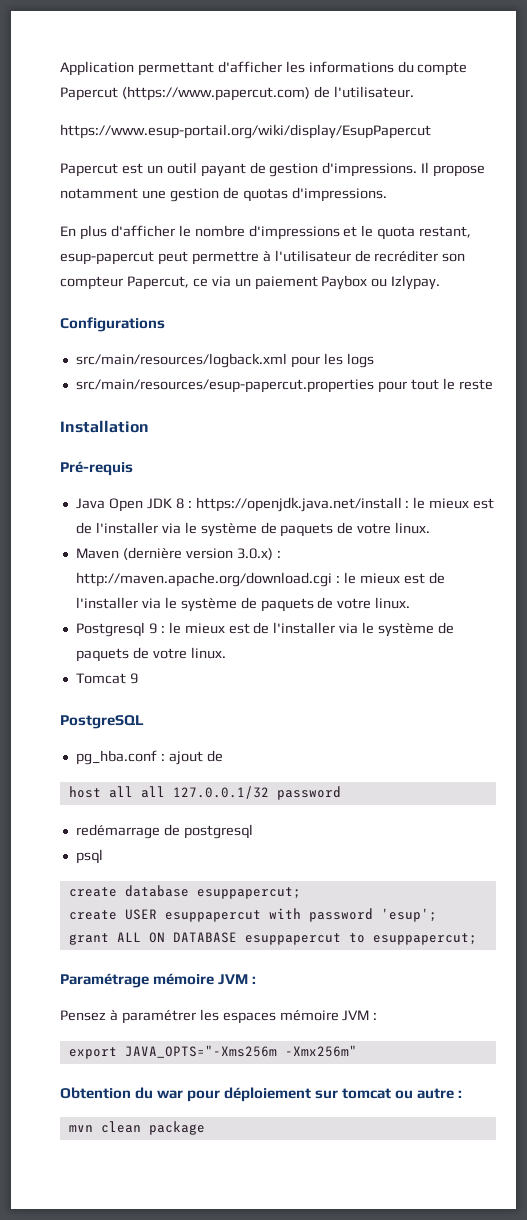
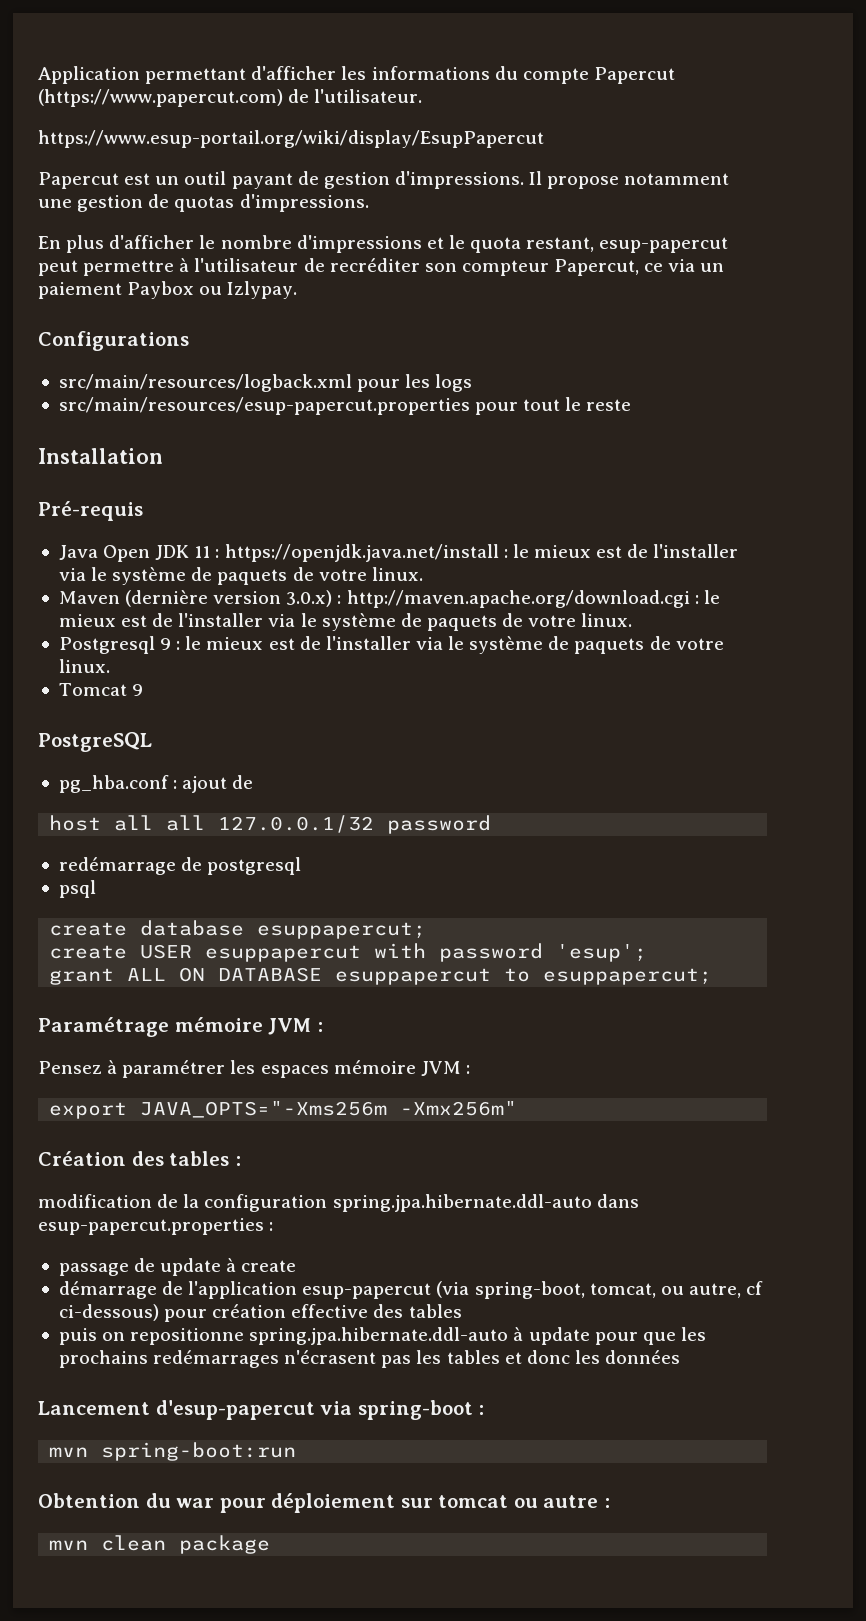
[175,498,184,509] 8 -> [194,546,211,558] 11
(357, 1051) none -> [38,1151,241,1166] [38,1194,639,1212] [38,1218,274,1235] [58,1258,297,1276] [58,1281,764,1299] [58,1304,462,1322] [58,1327,706,1345] [58,1350,681,1368] [38,1400,485,1420] [49,1442,297,1461] // Création des tables : // modification de la configuration spring.jpa.hibernate.ddl-auto dans esup-papercut.properties : // passage de update à create // démarrage de l'application esup-papercut (via spring-boot, tomcat, ou autre, cf ci-dessous) pour création effective des tables // puis on repositionne spring.jpa.hibernate.ddl-auto à update pour que les prochains redémarrages n'écrasent pas les tables et donc les données // Lancement d'esup-papercut via spring-boot : // mvn spring-boot:run

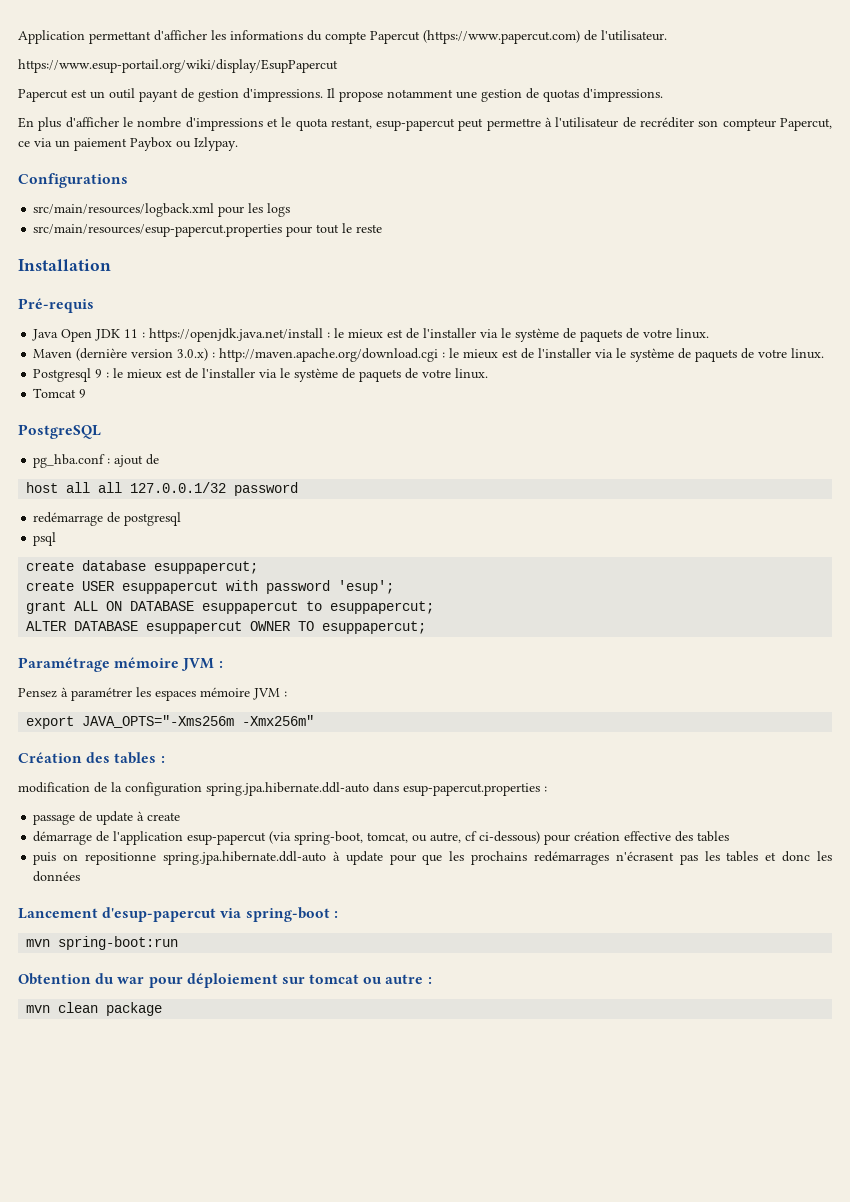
(713, 976) none -> [26,621,427,634] // ALTER DATABASE esuppapercut OWNER TO esuppapercut;

